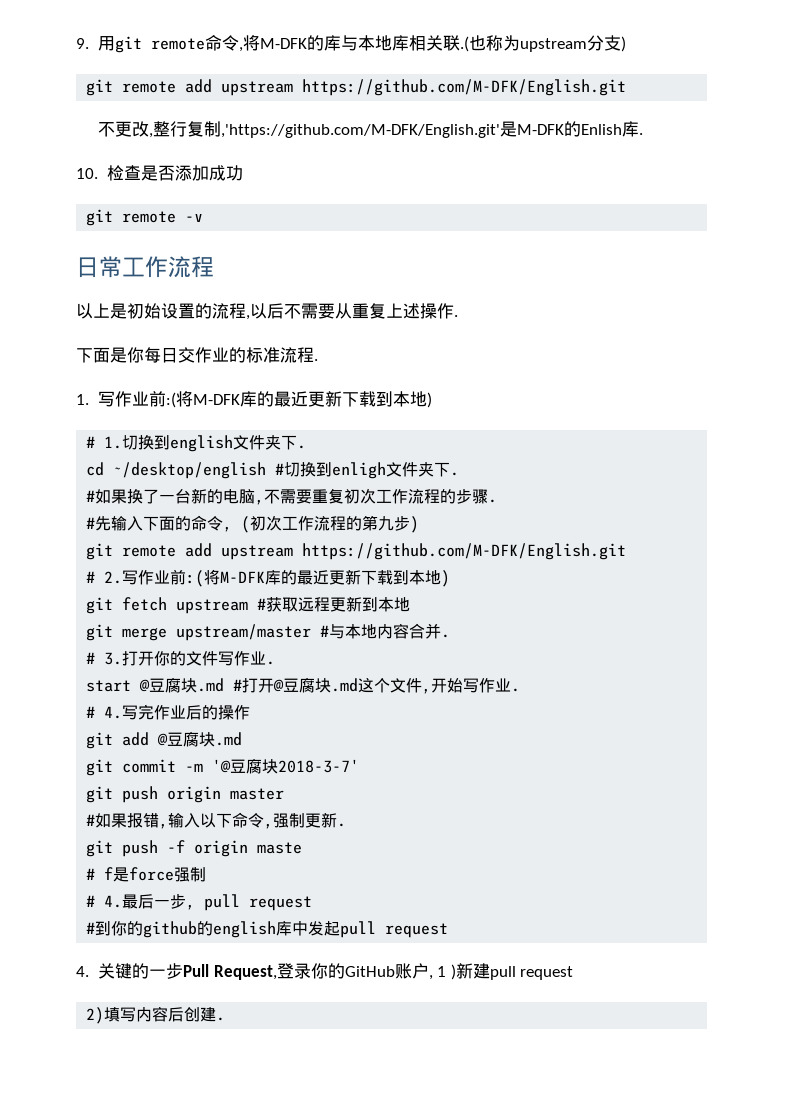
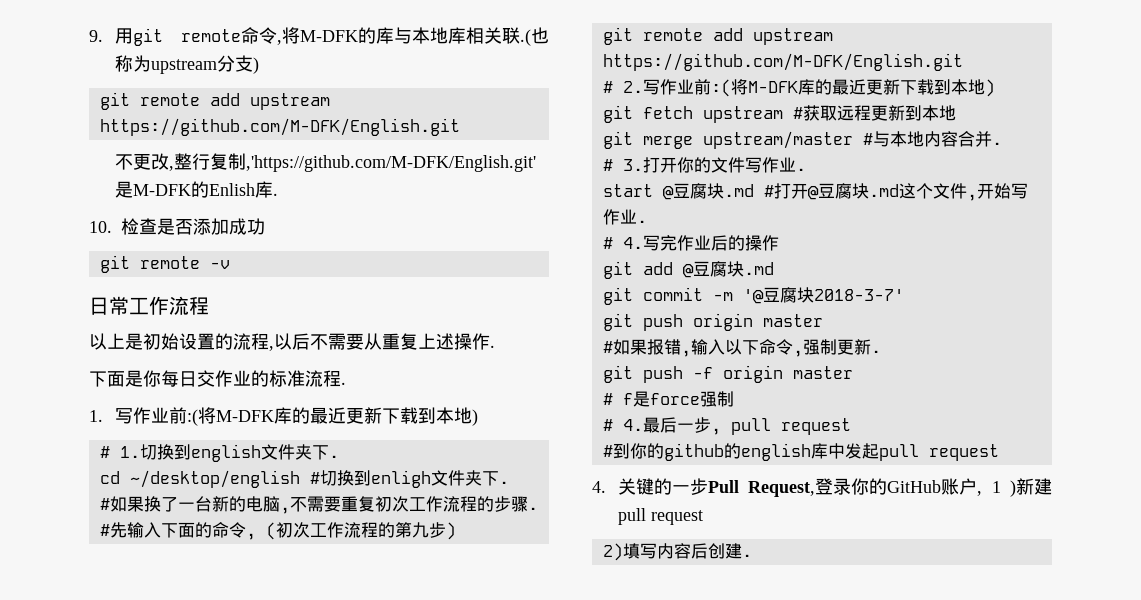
[257,842,303,854] maste -> [792,366,853,379] master

